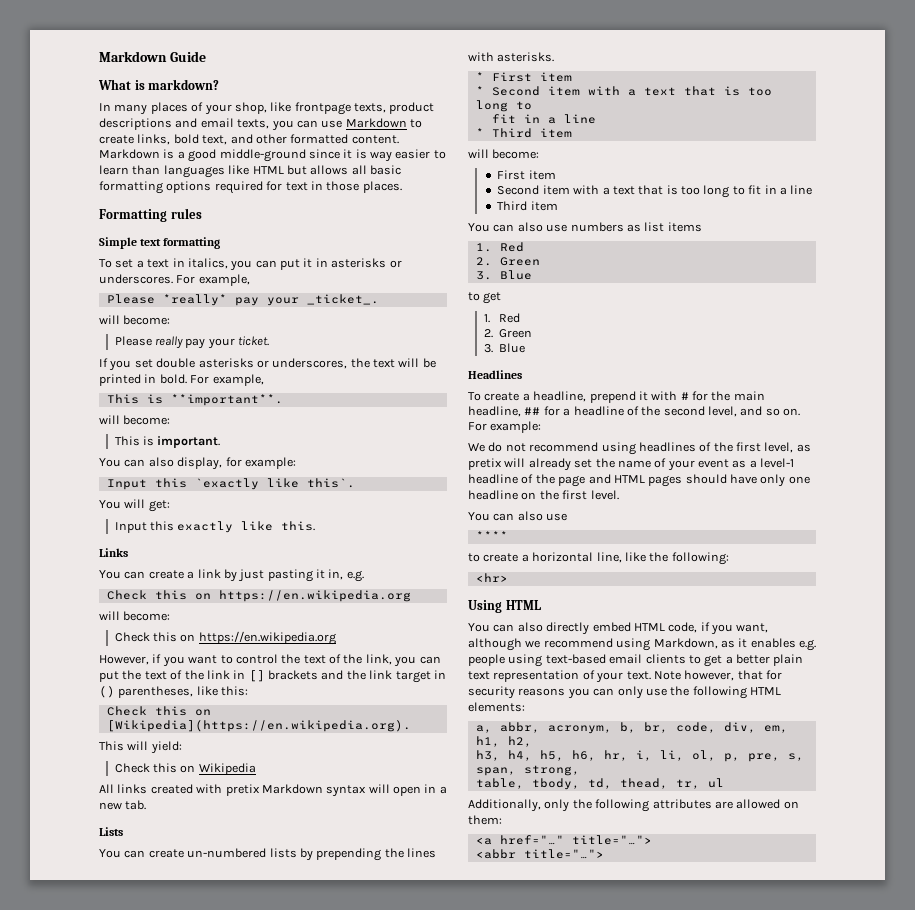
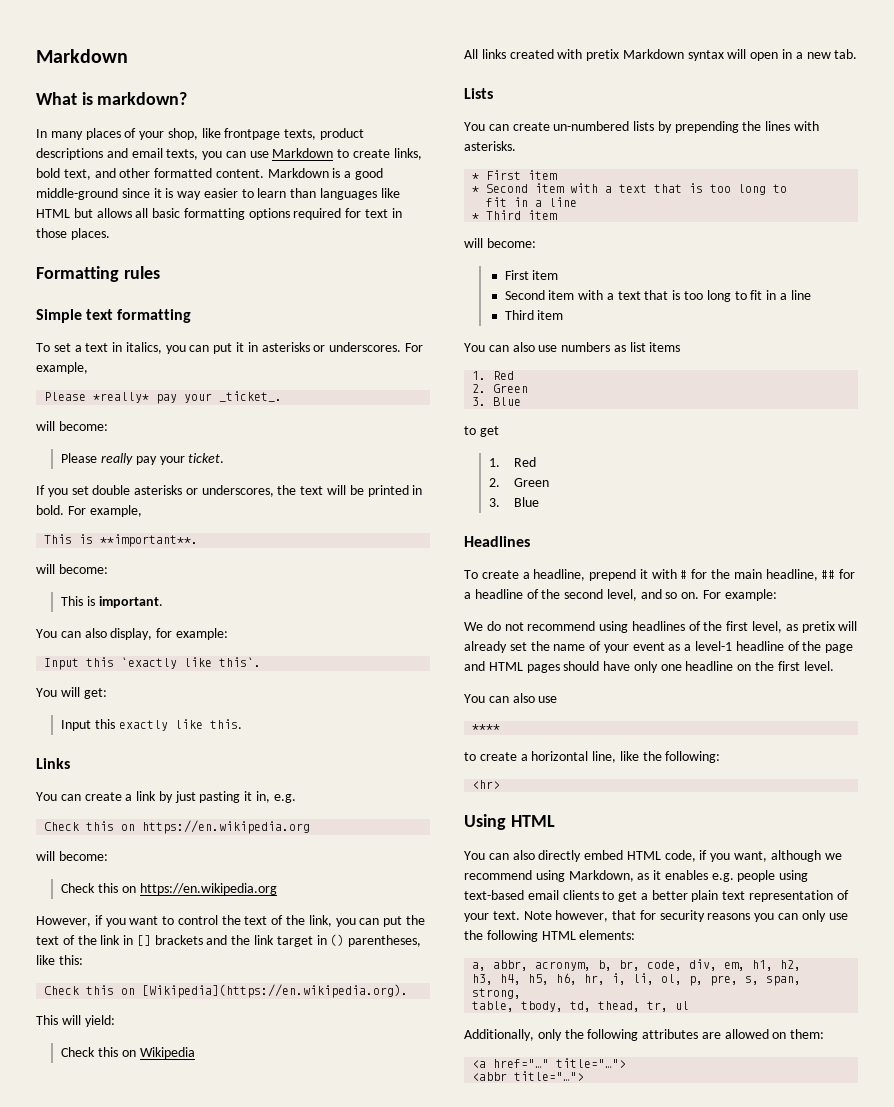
[99,51,206,62] Markdown Guide -> [36,49,128,63] Markdown

